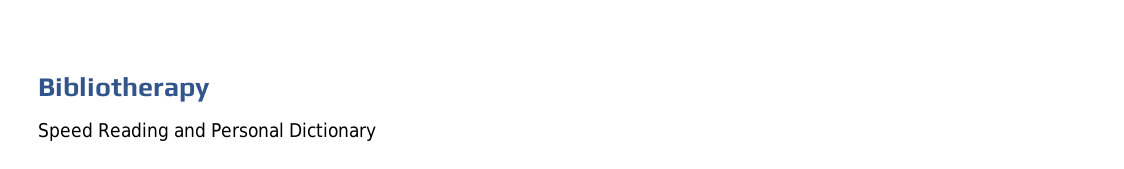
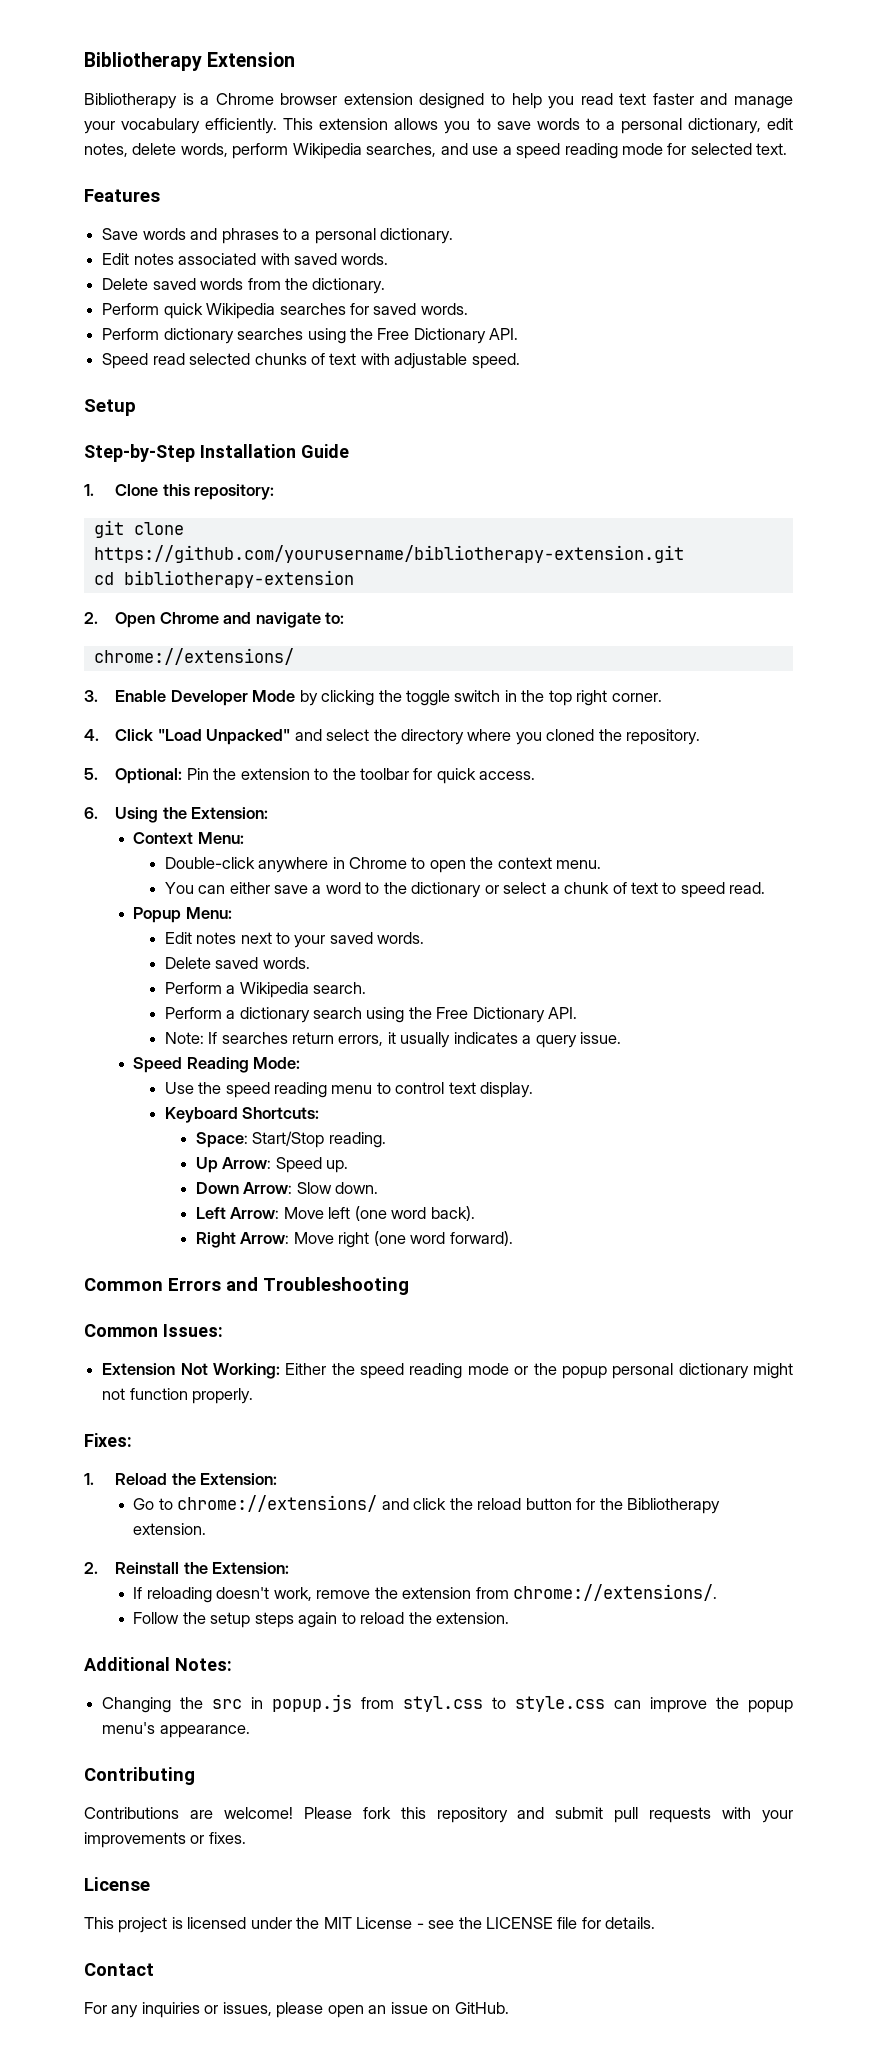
[38,77,210,102] [38,122,377,141] Bibliotherapy // Speed Reading and Personal Dictionary -> [84,52,296,71] [84,93,793,109] [84,118,793,134] [84,143,788,159] [84,189,160,202] [102,228,454,244] [102,253,389,265] [102,278,386,294] [102,303,468,319] [102,328,519,344] [102,353,520,369] [84,399,136,416] [84,444,349,462] [84,484,275,500] [93,520,184,538] [93,545,684,563] [93,570,354,588] [84,612,345,628] [93,648,294,665] [84,690,662,706] [84,729,701,745] [84,768,536,784] [84,807,269,823] [133,832,244,844] [164,857,602,873] [164,882,766,898] [133,907,232,923] [164,932,425,948] [164,957,310,969] [164,982,367,998] [164,1007,578,1023] [164,1032,622,1048] [133,1057,301,1073] [164,1082,534,1098] [164,1107,320,1123] [195,1131,386,1148] [195,1157,349,1173] [195,1182,379,1194] [195,1206,475,1221] [195,1231,513,1248] [84,1277,409,1295] [84,1324,223,1337] [102,1363,794,1379] [102,1388,254,1404] [84,1433,132,1447] [84,1473,278,1485] [133,1495,720,1514] [133,1523,207,1535] [84,1562,290,1574] [133,1584,718,1603] [133,1612,510,1628] [84,1657,232,1671] [102,1694,793,1713] [102,1722,250,1738] [84,1767,195,1785] [84,1807,793,1823] [84,1832,246,1848] [84,1877,150,1891] [84,1917,656,1933] [84,1963,154,1976] [84,2002,509,2018] Bibliotherapy Extension // Bibliotherapy is a Chrome browser extension designed to help you read text faster and manage your vocabulary efficiently. This extension allows you to save words to a personal dictionary, edit notes, delete words, perform Wikipedia searches, and use a speed reading mode for selected text. // Features // Save words and phrases to a personal dictionary. // Edit notes associated with saved words. // Delete saved words from the dictionary. // Perform quick Wikipedia searches for saved words. // Perform dictionary searches using the Free Dictionary API. // Speed read selected chunks of text with adjustable speed. // Setup // Step-by-Step Installation Guide // 1. Clone this repository: // git clone https://github.com/yourusername/bibliotherapy-extension.git // cd bibliotherapy-extension // 2. Open Chrome and navigate to: // chrome://extensions/ // 3. Enable Developer Mode by clicking the toggle switch in the top right corner. // 4. Click "Load Unpacked" and select the directory where you cloned the repository. // 5. Optional: Pin the extension to the toolbar for quick access. // 6. Using the Extension: // Context Menu: // Double-click anywhere in Chrome to open the context menu. // You can either save a word to the dictionary or select a chunk of text to speed read. // Popup Menu: // Edit notes next to your saved words. // Delete saved words. // Perform a Wikipedia search. // Perform a dictionary search using the Free Dictionary API. // Note: If searches return errors, it usually indicates a query issue. // Speed Reading Mode: // Use the speed reading menu to control text display. // Keyboard Shortcuts: // Space: Start/Stop reading. // Up Arrow: Speed up. // Down Arrow: Slow down. // Left Arrow: Move left (one word back). // Right Arrow: Move right (one word forward). // Common Errors and Troubleshooting // Common Issues: // Extension Not Working: Either the speed reading mode or the popup personal dictionary might not function properly. // Fixes: // 1. Reload the Extension: // Go to chrome://extensions/ and click the reload button for the Bibliotherapy extension. // 2. Reinstall the Extension: // If reloading doesn't work, remove the extension from chrome://extensions/. // Follow the setup steps again to reload the extension. // Additional Notes: // Changing the src in popup.js from styl.css to style.css can improve the popup menu's appearance. // Contributing // Contributions are welcome! Please fork this repository and submit pull requests with your improvements or fixes. // License // This project is licensed under the MIT License - see the LICENSE file for details. // Contact // For any inquiries or issues, please open an issue on GitHub.

